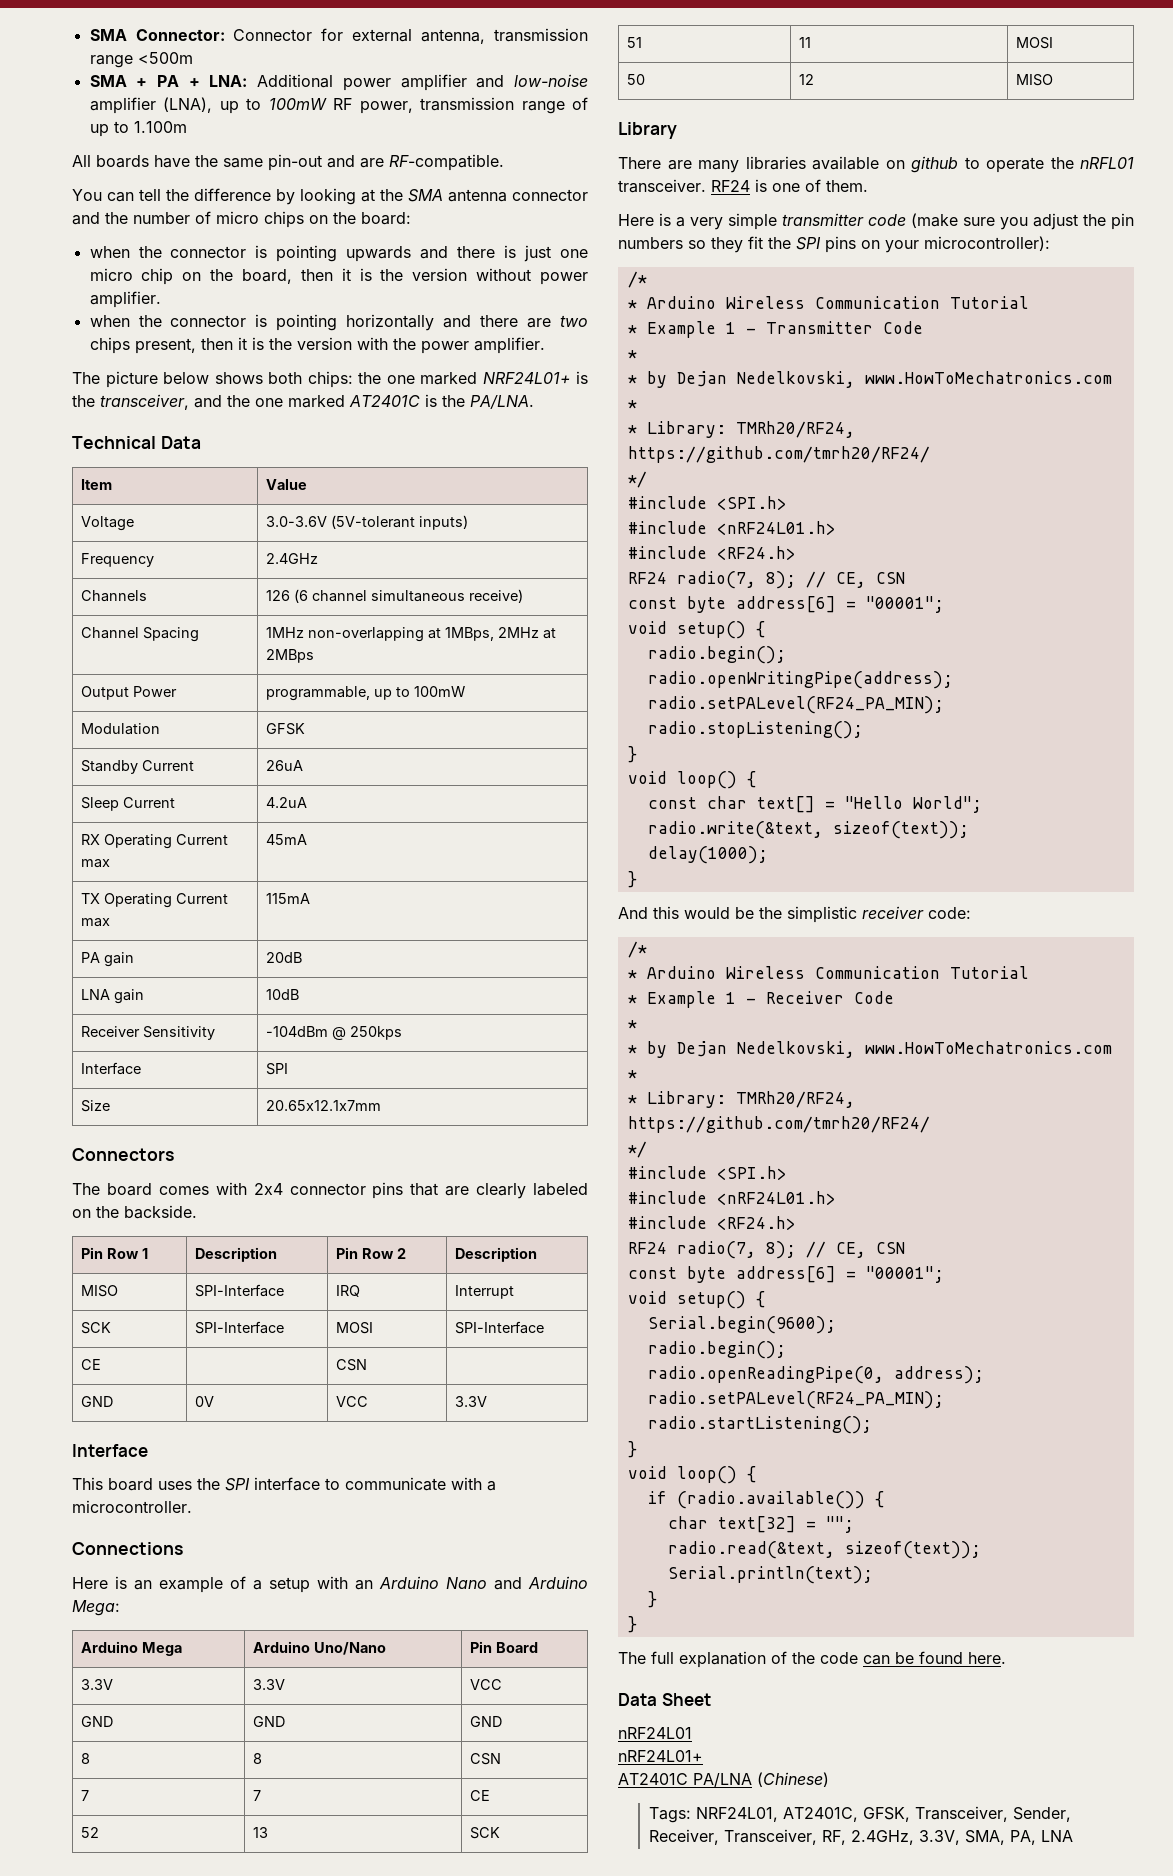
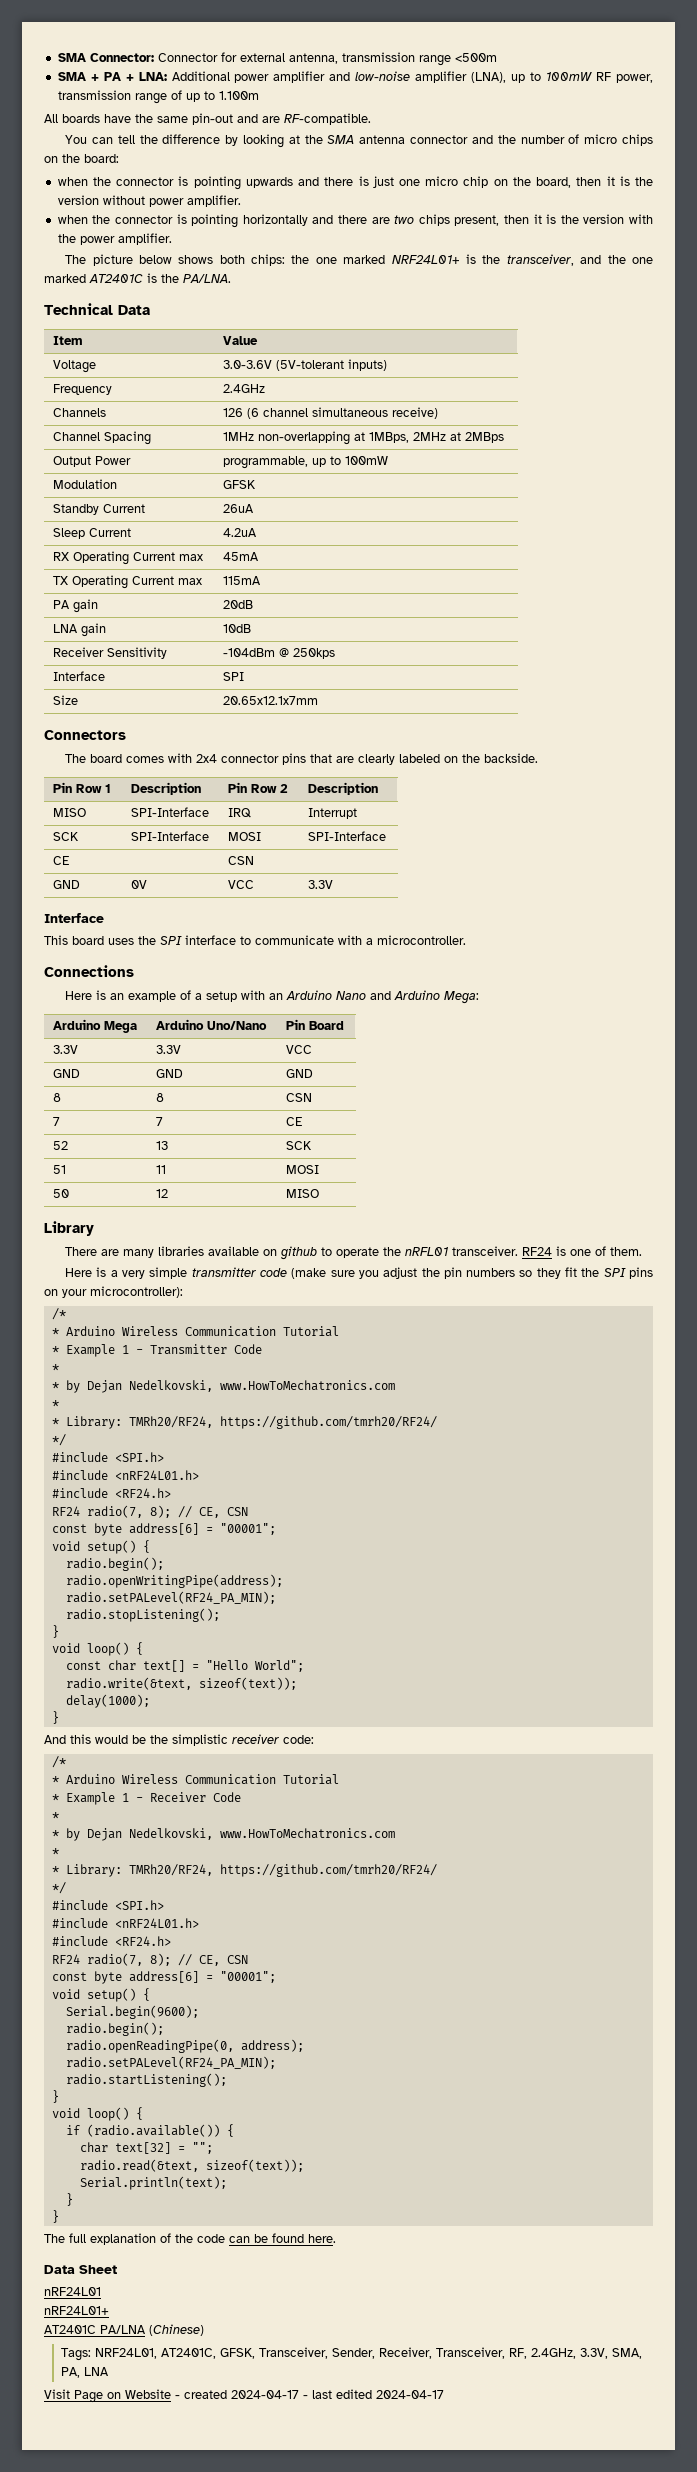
(1074, 1836) none -> [44,2389,444,2403] // Visit Page on Website - created 2024-04-17 - last edited 2024-04-17

